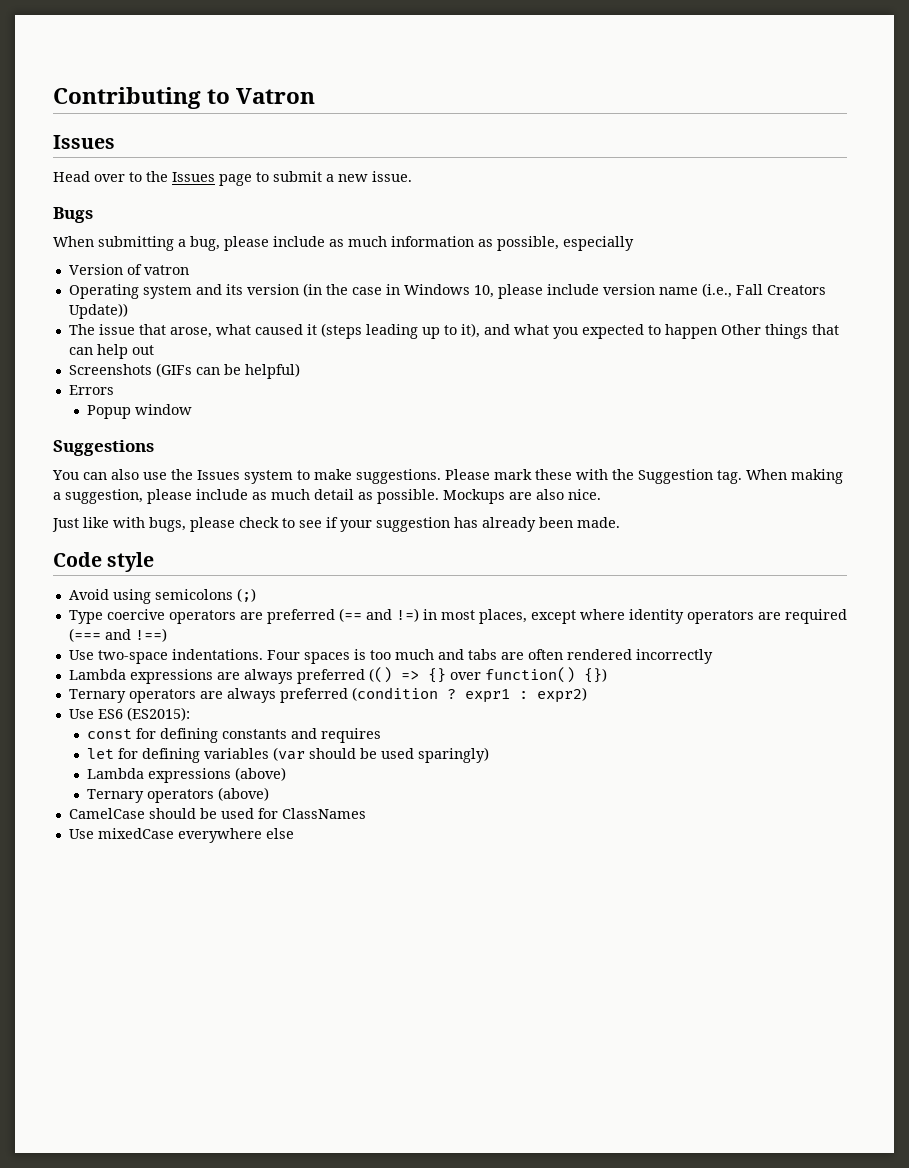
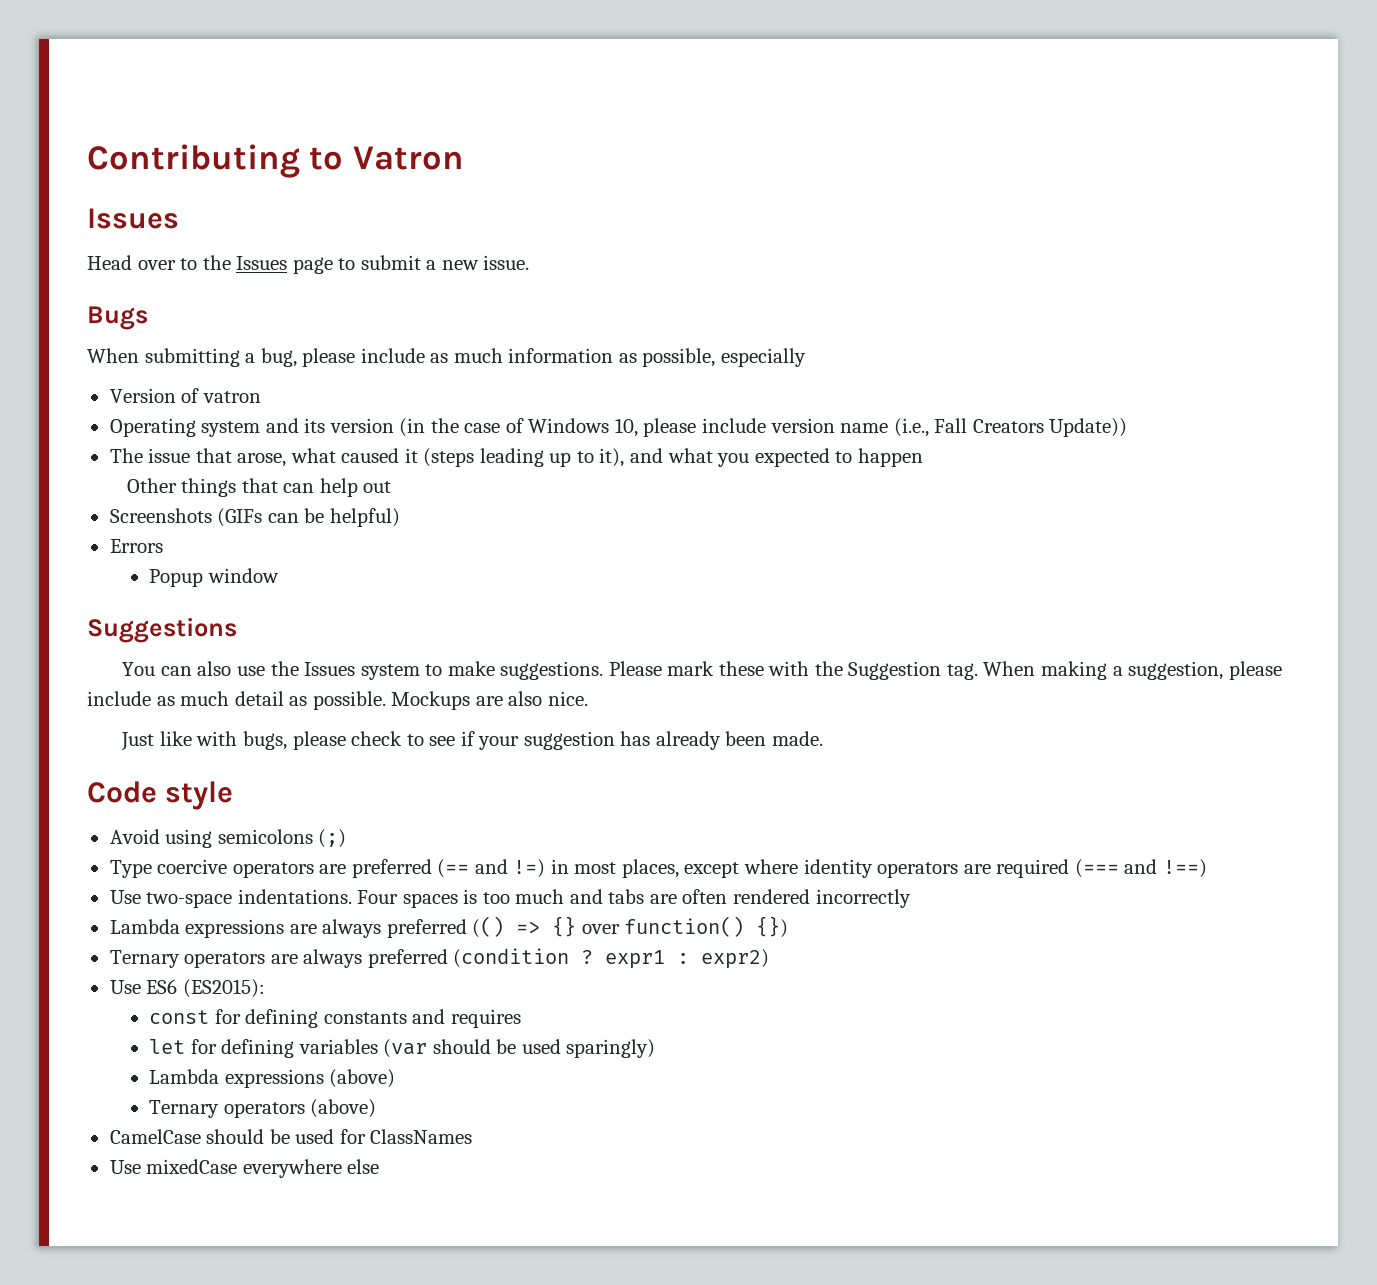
[385,284,400,295] in -> [505,418,524,433] of
(717, 331) none -> (923, 457) //

